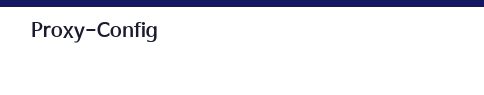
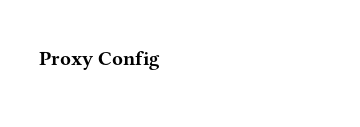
[31,22,158,43] Proxy-Config -> [39,51,161,70] Proxy Config

